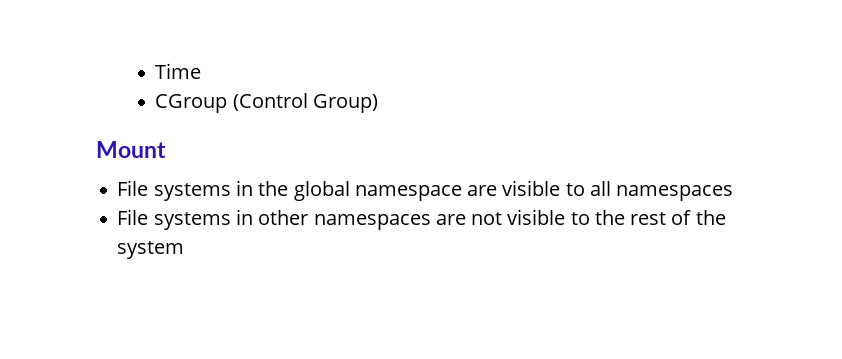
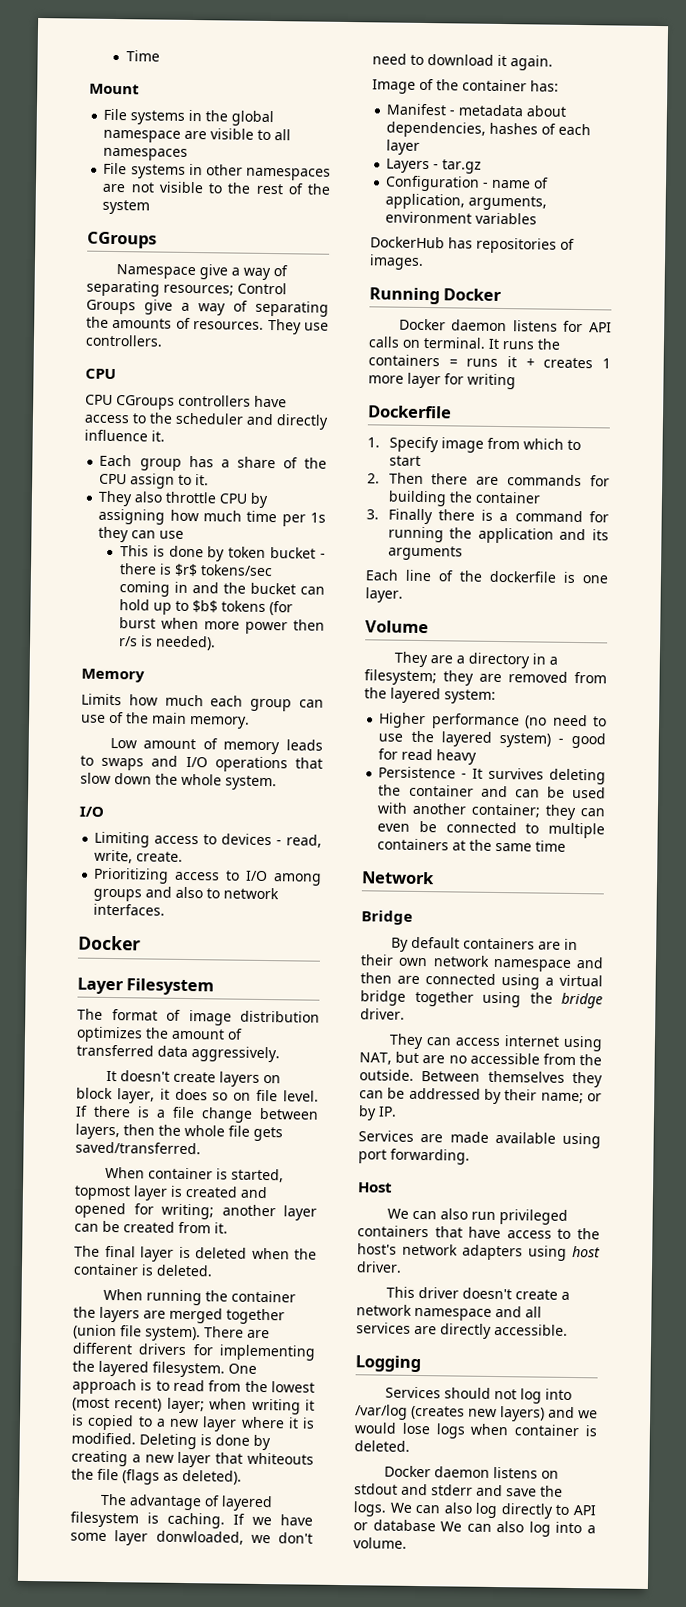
[155,93,378,113] // CGroup (Control Group) -> (160, 56) none
(185, 250) none -> [87,231,157,249] [115,264,288,281] [86,280,287,297] [86,299,329,317] [86,316,329,335] [85,334,163,347] [85,368,116,380] [85,394,287,410] [84,412,329,430] [84,429,165,442] [99,454,327,471] [99,473,210,489] [98,490,270,509] [98,508,326,527] [98,526,185,543] [119,545,326,562] [118,563,273,577] [118,581,325,597] [118,599,293,616] [118,617,325,635] [118,635,216,651] [81,668,145,683] [81,693,324,712] [81,711,250,729] [109,737,323,755] [80,755,323,773] [80,772,277,791] [79,806,104,817] [94,831,322,848] [94,849,184,864] [93,867,322,886] [93,886,280,902] [93,903,166,916] [78,935,141,951] [77,977,215,996] [77,1008,320,1026] [76,1026,243,1043] [76,1044,280,1063] [105,1070,281,1087] [76,1087,319,1104] [75,1105,319,1123] [75,1123,283,1142] [75,1141,201,1155] [104,1166,284,1183] [74,1185,268,1201] [74,1202,317,1221] [74,1220,228,1234] [74,1245,317,1262] [73,1263,213,1277] [102,1288,296,1306] [73,1306,285,1325] [73,1324,270,1342] [72,1342,315,1361] [72,1360,257,1378] [72,1378,315,1395] [72,1397,315,1415] [71,1414,315,1432] [71,1432,271,1451] [71,1450,314,1468] [71,1468,242,1485] [99,1493,273,1512] [70,1511,313,1529] [70,1530,313,1546] [372,53,553,71] [372,78,559,94] [386,103,568,117] [386,121,592,138] [386,139,421,155] [386,158,483,174] [385,175,550,192] [385,193,548,211] [385,211,538,225] [370,236,575,254] [369,254,424,270] [369,287,503,305] [398,318,612,333] [368,336,561,350] [368,354,611,369] [368,372,516,390] [367,405,452,419] [367,436,581,453] [388,455,421,466] [367,472,610,487] [387,490,541,507] [366,508,609,525] [387,526,609,544] [387,545,463,561] [365,569,608,584] [365,587,403,603] [365,620,429,634] [393,651,558,669] [364,669,607,686] [364,687,496,704] [378,712,607,730] [378,730,606,749] [378,748,478,765] [378,766,606,785] [378,784,606,799] [377,802,605,821] [377,820,605,839] [377,838,567,852] [361,871,435,885] [361,910,413,925] [390,936,578,952] [360,954,604,972] [360,972,603,990] [360,990,603,1009] [360,1008,405,1020] [388,1033,603,1052] [359,1051,602,1066] [359,1069,603,1088] [359,1087,602,1105] [358,1105,397,1121] [358,1130,601,1149] [358,1148,470,1165] [357,1182,393,1193] [386,1208,568,1225] [357,1225,600,1240] [357,1243,601,1261] [356,1261,402,1273] [385,1286,570,1300] [356,1304,542,1321] [356,1322,568,1339] [355,1355,421,1373] [384,1386,572,1404] [355,1404,598,1422] [354,1422,597,1439] [354,1440,410,1452] [383,1465,559,1479] [354,1483,563,1497] [353,1501,596,1519] [353,1519,596,1537] [353,1537,407,1549] // CGroups // Namespace give a way of separating resources; Control Groups give a way of separating the amounts of resources. They use controllers. // CPU // CPU CGroups controllers have access to the scheduler and directly influence it. // Each group has a share of the CPU assign to it. // They also throttle CPU by assigning how much time per 1s they can use // This is done by token bucket - there is $r$ tokens/sec coming in and the bucket can hold up to $b$ tokens (for burst when more power then r/s is needed). // Memory // Limits how much each group can use of the main memory. // Low amount of memory leads to swaps and I/O operations that slow down the whole system. // I/O // Limiting access to devices - read, write, create. // Prioritizing access to I/O among groups and also to network interfaces. // Docker // Layer Filesystem // The format of image distribution optimizes the amount of transferred data aggressively. // It doesn't create layers on block layer, it does so on file level. If there is a file change between layers, then the whole file gets saved/transferred. // When container is started, topmost layer is created and opened for writing; another layer can be created from it. // The final layer is deleted when the container is deleted. // When running the container the layers are merged together (union file system). There are different drivers for implementing the layered filesystem. One approach is to read from the lowest (most recent) layer; when writing it is copied to a new layer where it is modified. Deleting is done by creating a new layer that whiteouts the file (flags as deleted). // The advantage of layered filesystem is caching. If we have some layer donwloaded, we don't need to download it again. // Image of the container has: // Manifest - metadata about dependencies, hashes of each layer // Layers - tar.gz // Configuration - name of application, arguments, environment variables // DockerHub has repositories of images. // Running Docker // Docker daemon listens for API calls on terminal. It runs the containers = runs it + creates 1 more layer for writing // Dockerfile // 1. Specify image from which to start // 2. Then there are commands for building the container // 3. Finally there is a command for running the application and its arguments // Each line of the dockerfile is one layer. // Volume // They are a directory in a filesystem; they are removed from the layered system: // Higher performance (no need to use the layered system) - good for read heavy // Persistence - It survives deleting the container and can be used with another container; they can even be connected to multiple containers at the same time // Network // Bridge // By default containers are in their own network namespace and then are connected using a virtual bridge together using the bridge driver. // They can access internet using NAT, but are no accessible from the outside. Between themselves they can be addressed by their name; or by IP. // Services are made available using port forwarding. // Host // We can also run privileged containers that have access to the host's network adapters using host driver. // This driver doesn't create a network namespace and all services are directly accessible. // Logging // Services should not log into /var/log (creates new layers) and we would lose logs when container is deleted. // Docker daemon listens on stdout and stderr and save the logs. We can also log directly to API or database We can also log into a volume.

